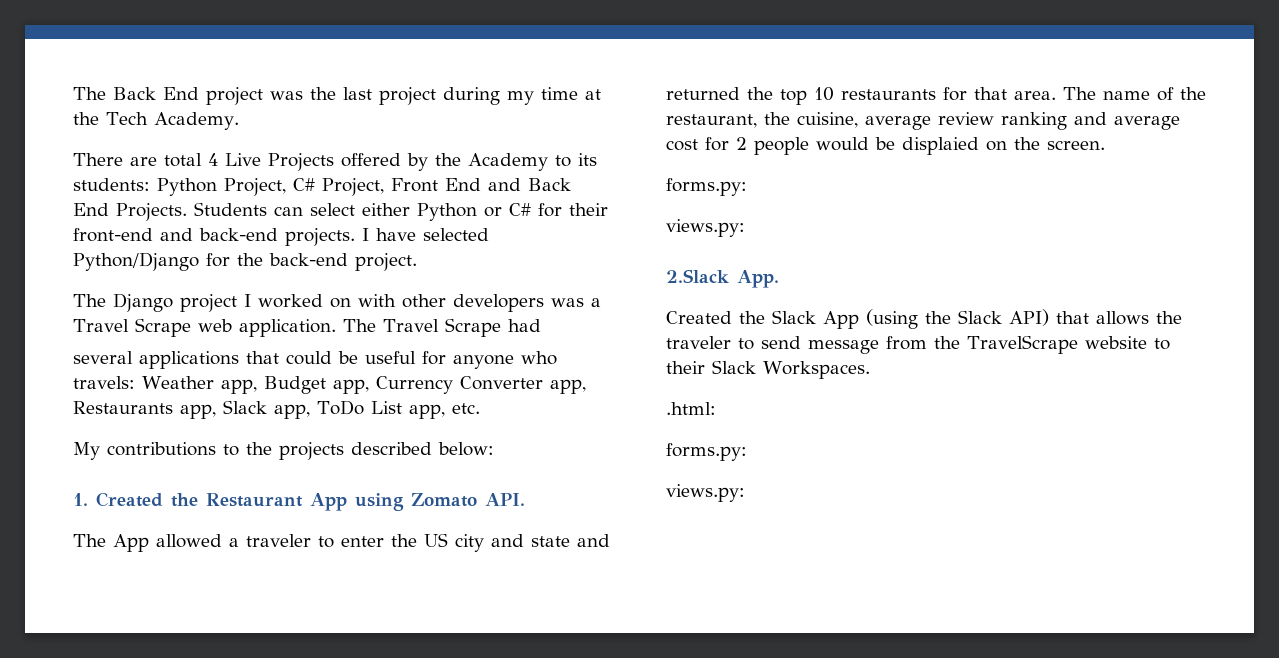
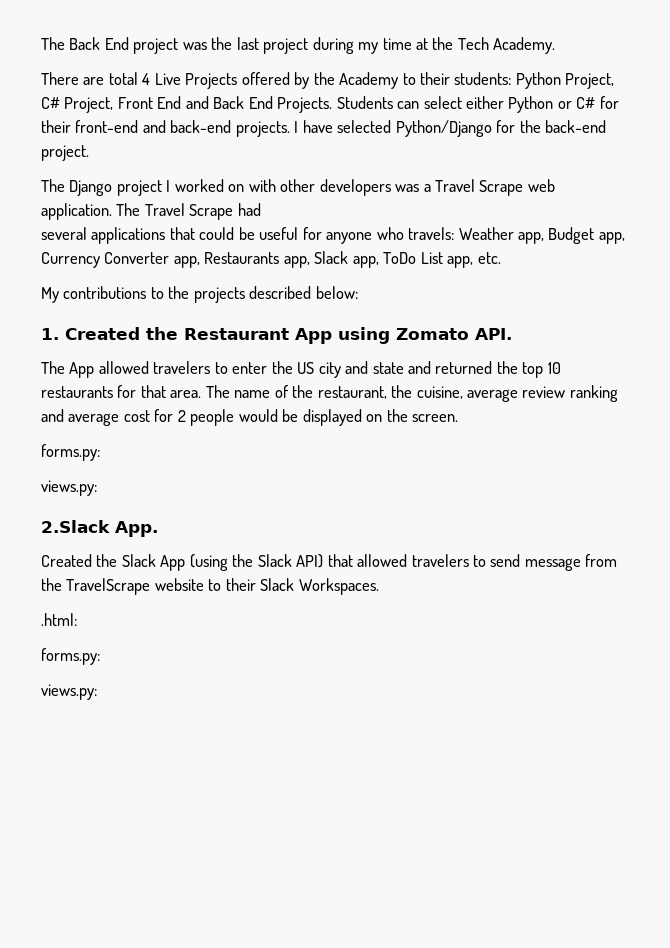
[578,153,597,166] its -> [420,72,451,85] their
[229,534,311,547] a traveler -> [153,361,211,374] travelers
[902,137,979,155] displaied -> [302,409,362,426] displayed
[1096,311,1182,325] [666,336,731,349] allows the traveler -> [357,554,469,567] allowed travelers

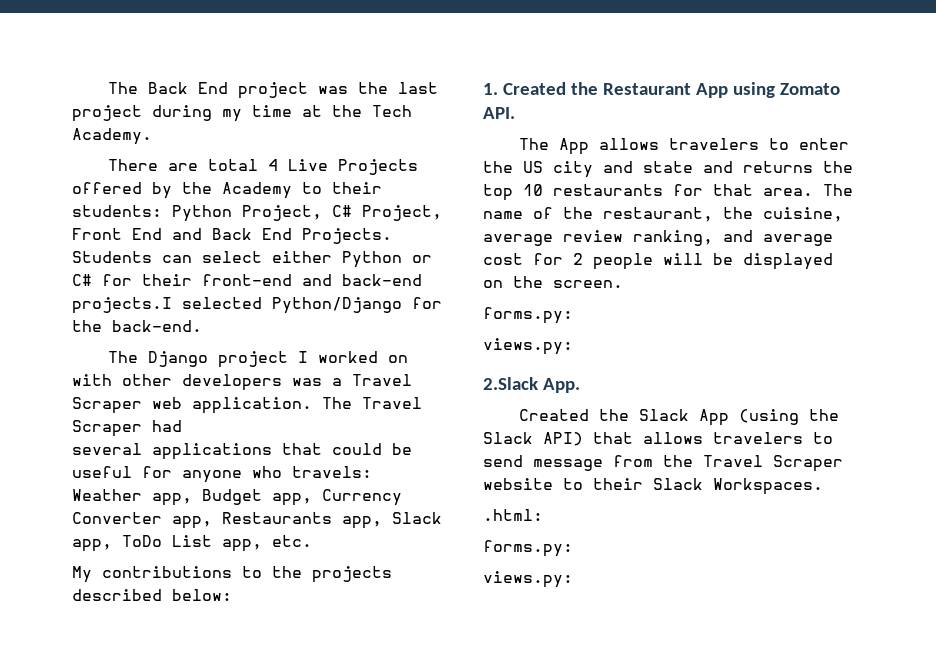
[235,120,333,137] projects. I have -> [72,297,172,314] projects.I
[545,120,607,133] [41,145,89,161] back-end project. -> [112,320,202,332] back-end.
[479,180,524,196] Scrape -> [72,397,142,414] Scraper
[189,204,234,220] Scrape -> [72,420,142,437] Scraper
[98,361,149,374] allowed -> [599,138,660,150] allows
[435,361,493,374] returned -> [743,161,813,173] returns
[569,385,618,402] ranking -> [633,230,713,246] ranking,
[238,409,278,422] would -> [663,253,703,265] will
[357,554,408,567] allowed -> [643,432,703,444] allows
[66,578,151,595] TravelScrape -> [703,455,843,472] Travel Scraper

